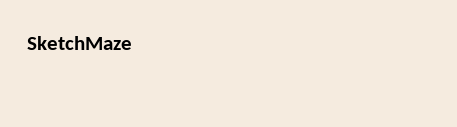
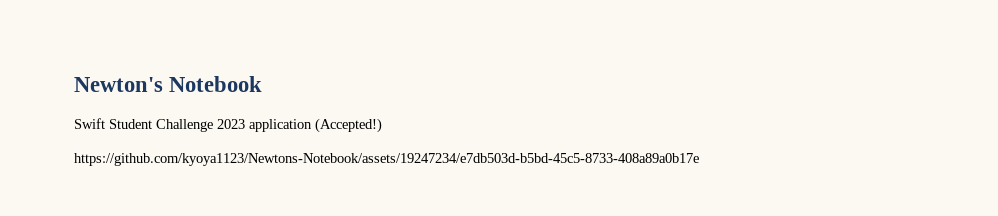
[27,36,132,50] SketchMaze -> [74,76,263,92] [74,118,382,133] [74,153,699,166] Newton's Notebook // Swift Student Challenge 2023 application (Accepted!) // https://github.com/kyoya1123/Newtons-Notebook/assets/19247234/e7db503d-b5bd-45c5-8733-408a89a0b17e

